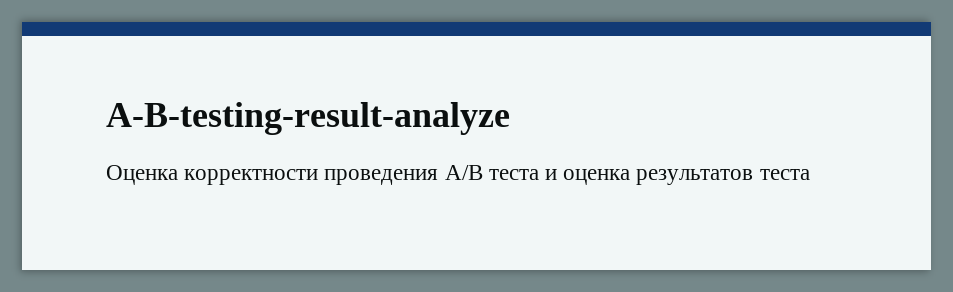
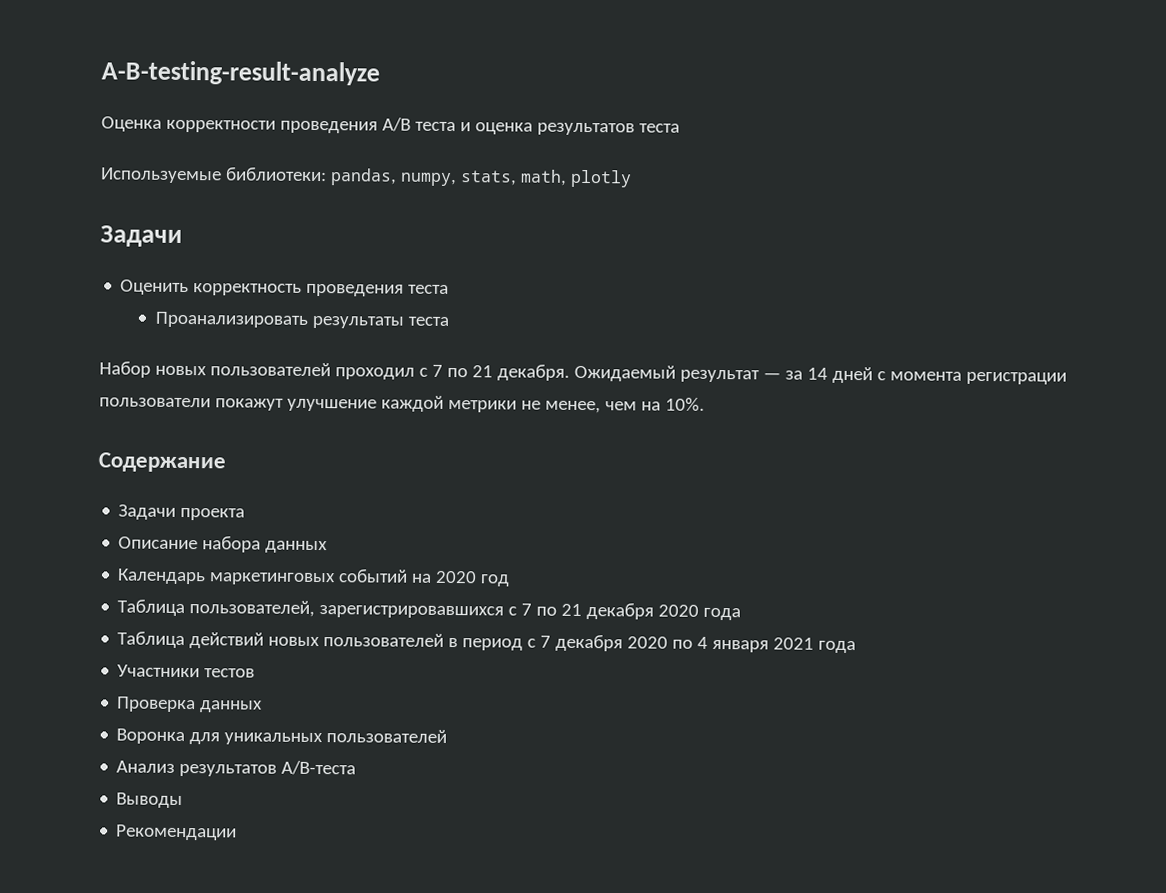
(810, 174) none -> [100,167,632,188] [100,225,182,247] [120,279,450,297] [154,311,449,329] [99,361,1067,385] [99,395,705,414] [98,452,226,473] [118,504,246,521] [118,536,329,554] [117,568,511,587] [117,599,742,621] [117,631,857,654] [117,664,256,678] [116,696,264,713] [116,728,448,746] [116,760,357,777] [116,792,184,809] [116,824,238,841] // Используемые библиотеки: pandas, numpy, stats, math, plotly // Задачи // Оценить корректность проведения теста // Проанализировать результаты теста // Набор новых пользователей проходил с 7 по 21 декабря. Ожидаемый результат — за 14 дней с момента регистрации пользователи покажут улучшение каждой метрики не менее, чем на 10%. // Содержание // Задачи проекта // Описание набора данных // Календарь маркетинговых событий на 2020 год // Таблица пользователей, зарегистрировавшихся с 7 по 21 декабря 2020 года // Таблица действий новых пользователей в период с 7 декабря 2020 по 4 января 2021 года // Участники тестов // Проверка данных // Воронка для уникальных пользователей // Анализ результатов A/B-теста // Выводы // Рекомендации

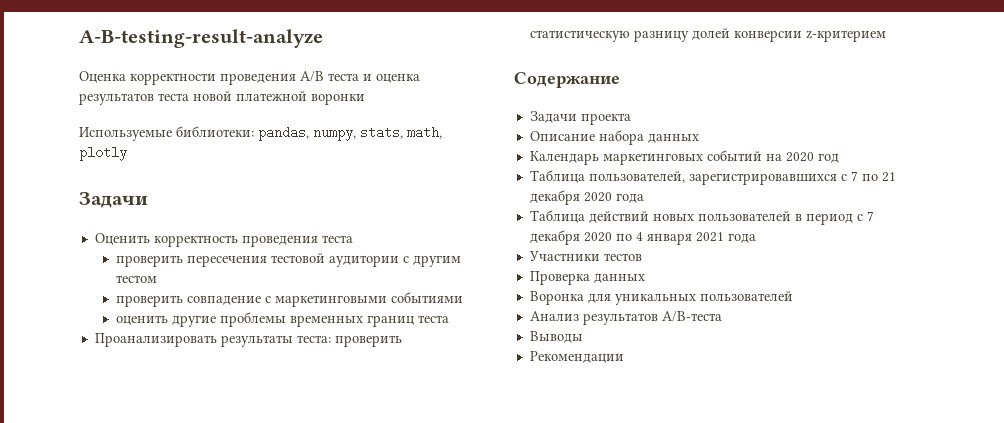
(680, 128) none -> [193,91,365,105] новой платежной воронки
[154,311,449,329] [99,361,1067,385] [99,395,705,414] Проанализировать результаты теста // Набор новых пользователей проходил с 7 по 21 декабря. Ожидаемый результат — за 14 дней с момента регистрации пользователи покажут улучшение каждой метрики не менее, чем на 10%. -> [116,253,462,267] [116,275,158,283] [116,292,464,307] [116,312,450,327] [94,333,402,347] [529,28,886,42] проверить пересечения тестовой аудитории с другим тестом // проверить совпадение с маркетинговыми событиями // оценить другие проблемы временных границ теста // Проанализировать результаты теста: проверить статистическую разницу долей конверсии z-критерием

